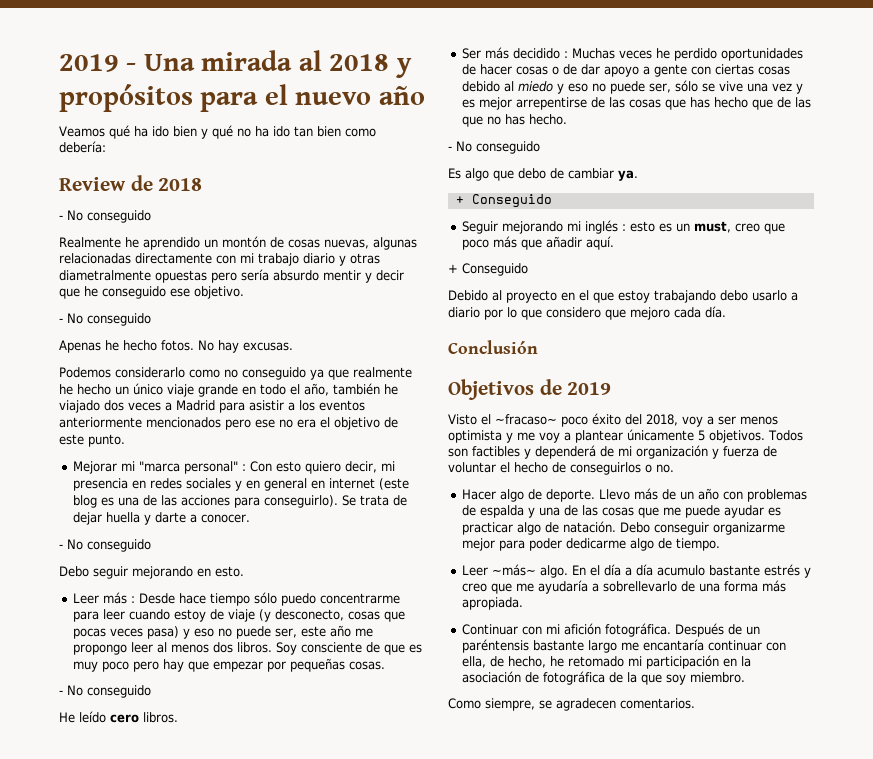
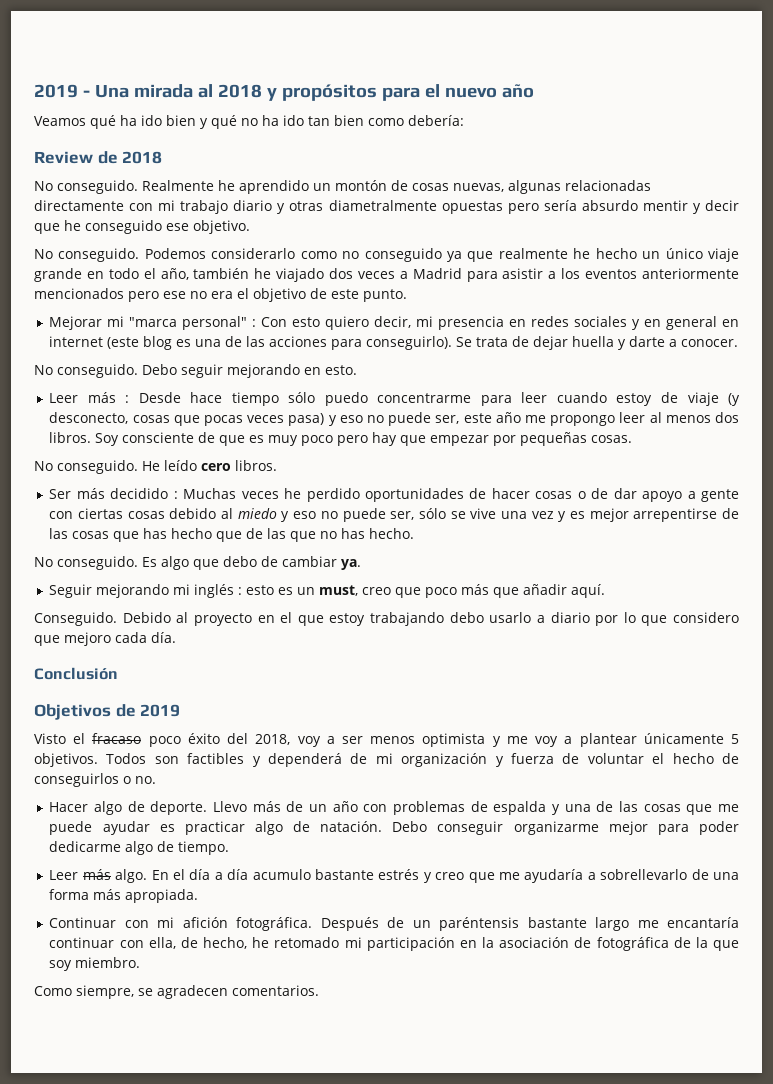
[59,210,151,223] - No conseguido // -> [34,180,138,194] No conseguido.
[59,313,151,326] [59,340,293,353] - No conseguido // Apenas he hecho fotos. No hay excusas. // -> [34,248,140,262] No conseguido.
[59,539,151,552] - No conseguido // -> [34,364,138,378] No conseguido.
[59,685,151,698] - No conseguido // -> [34,460,138,474] No conseguido.
[448,141,540,154] - No conseguido // -> [34,556,138,570] No conseguido.
[455,194,552,208] // + Conseguido -> (361, 564) none
[448,263,528,276] + Conseguido // -> [34,612,117,626] Conseguido.
[495,414,557,425] ~fracaso~ -> [92,733,142,744] fracaso
[492,564,537,576] ~más~ -> [82,869,111,880] más

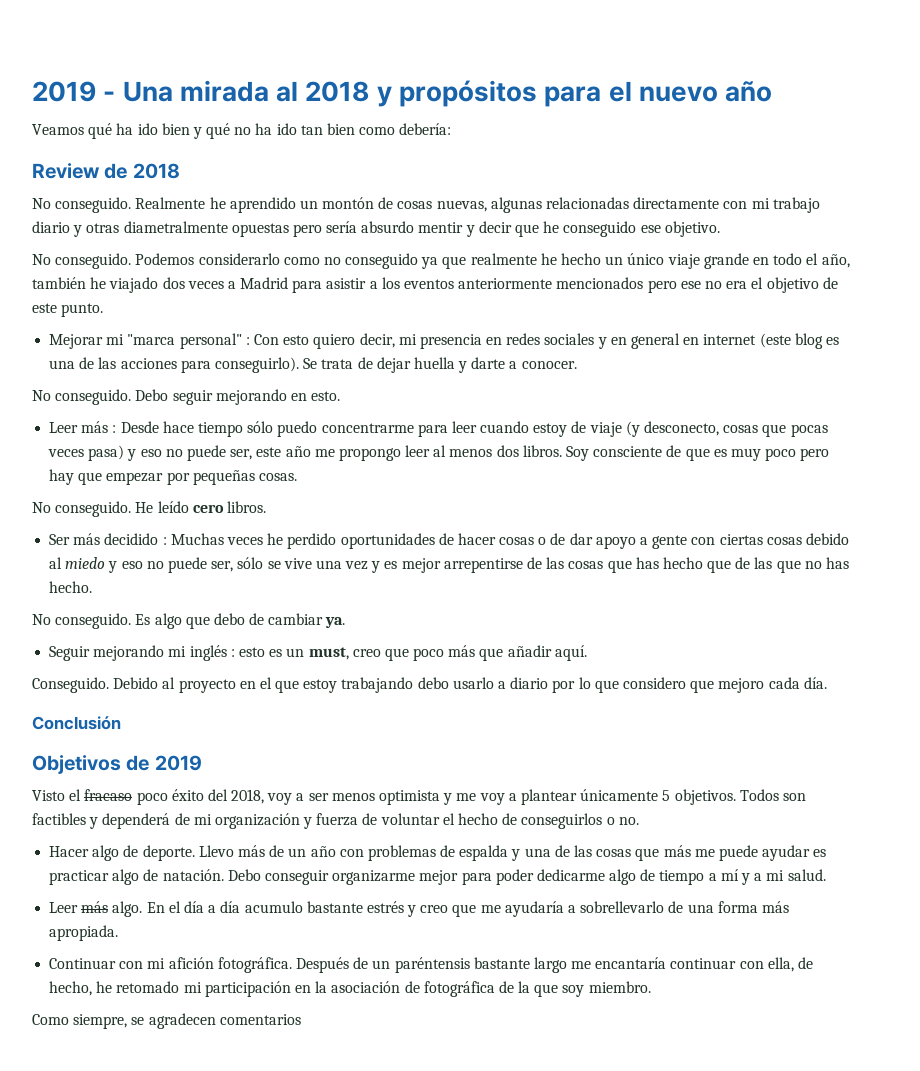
(713, 809) none -> [663,845,691,857] más
[178,841,230,855] tiempo. -> [659,869,826,885] tiempo a mí y a mi salud.
[232,985,319,996] comentarios. -> [219,1014,301,1025] comentarios

